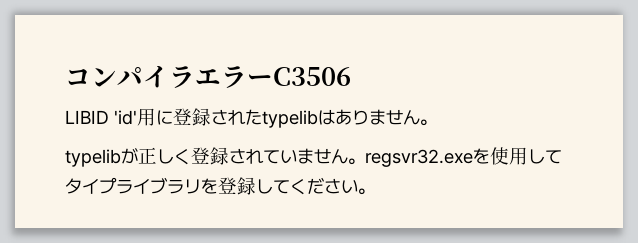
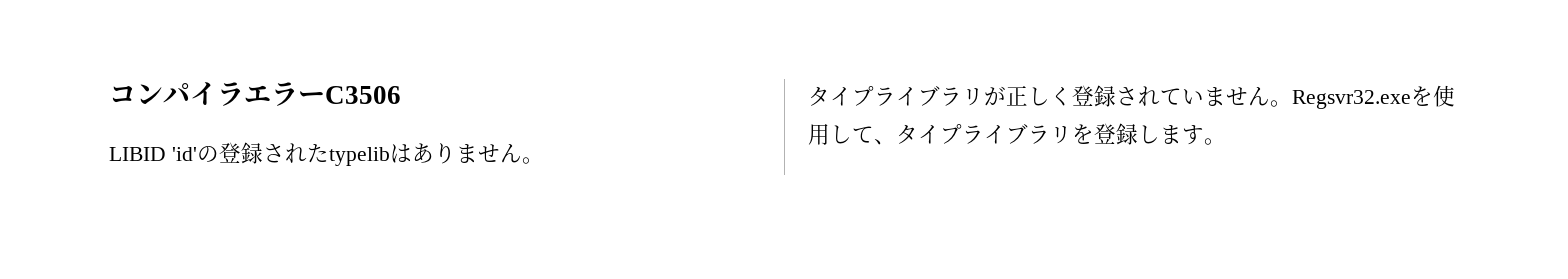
[137,108,173,126] 用に -> [196,146,219,162] の
[65,149,121,167] typelib -> [808,86,984,106] タイプライブラリ
[365,149,473,167] regsvr32.exe -> [1292,90,1411,109] Regsvr32.exe
(562, 157) none -> [874,139,896,145] 、
[273,177,358,195] てください -> [1160,125,1204,145] ます

